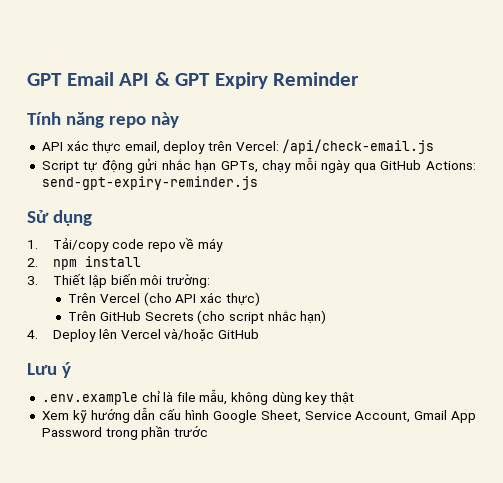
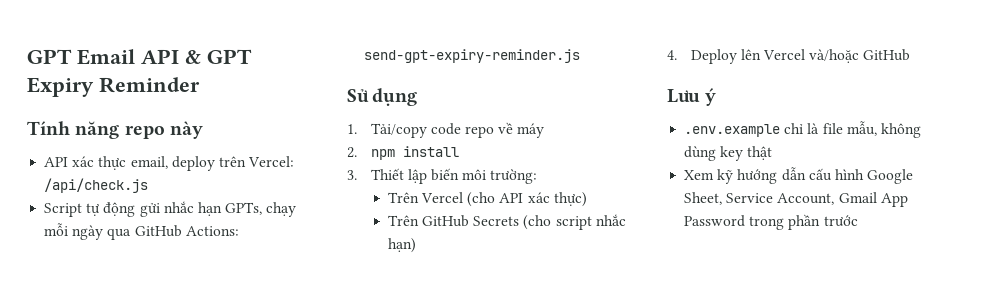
[282,139,435,154] /api/check-email.js -> [44,178,149,193] /api/check.js

